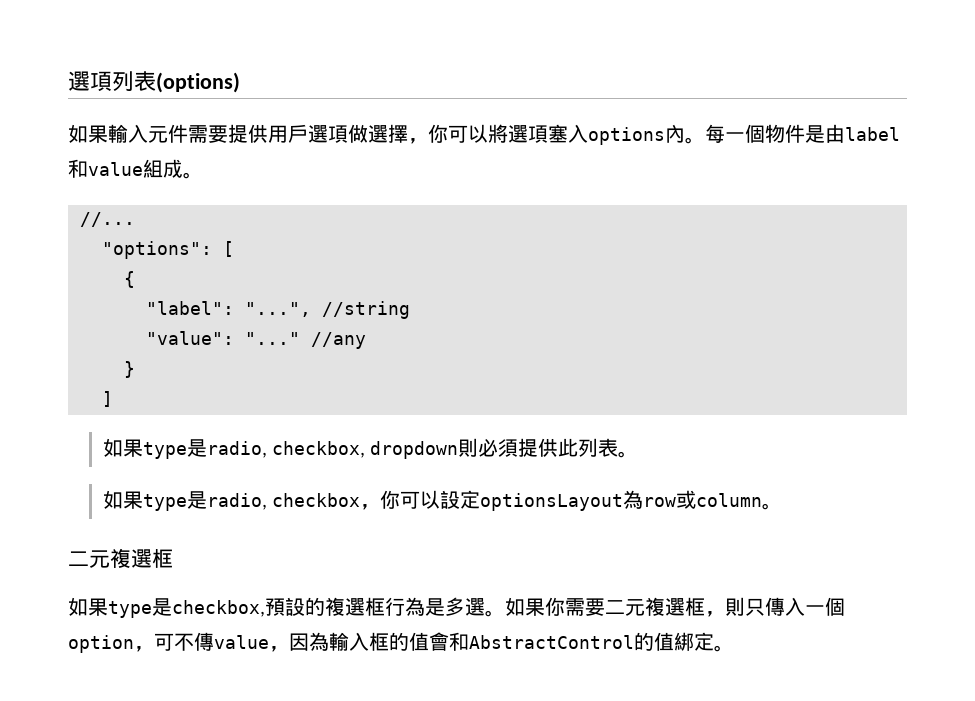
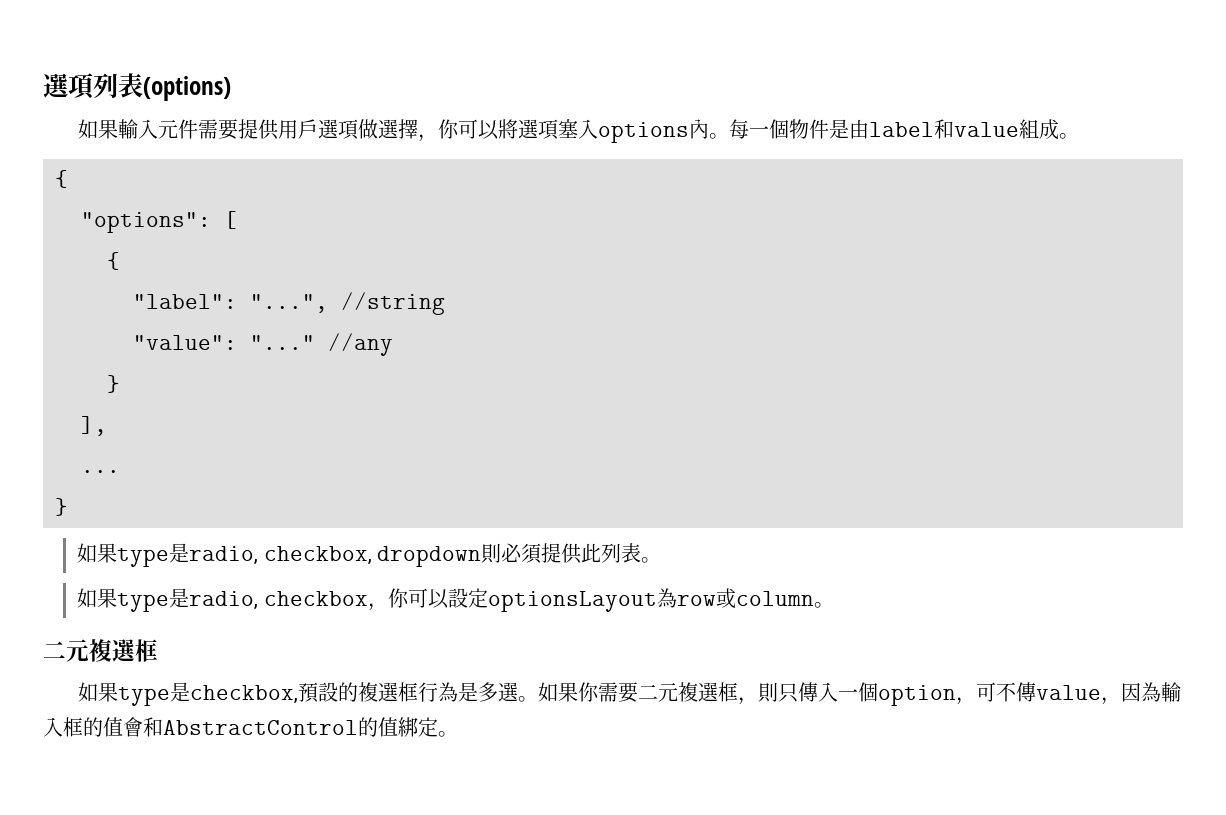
[80,212,135,227] //... -> [55,170,68,188] {
[102,391,113,407] ] -> [81,416,107,436] [81,470,120,473] [55,498,68,516] ], // ... // }

